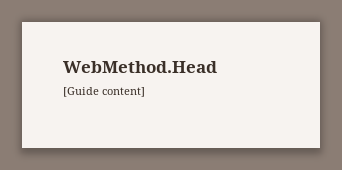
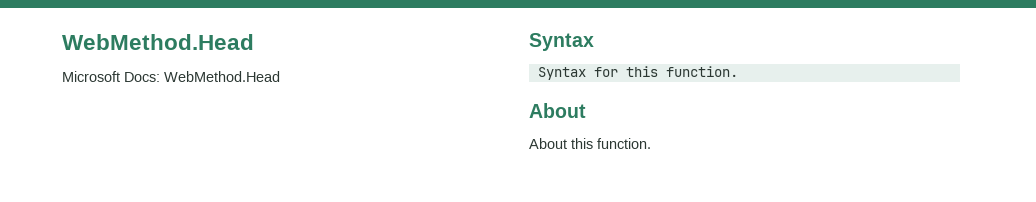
[63,61,217,73] [63,87,145,97] WebMethod.Head // [Guide content] -> [62,34,254,50] [62,71,280,82] [529,33,594,51] [537,66,738,80] [529,103,586,118] [529,138,651,149] WebMethod.Head // Microsoft Docs: WebMethod.Head // Syntax // Syntax for this function. // About // About this function.

